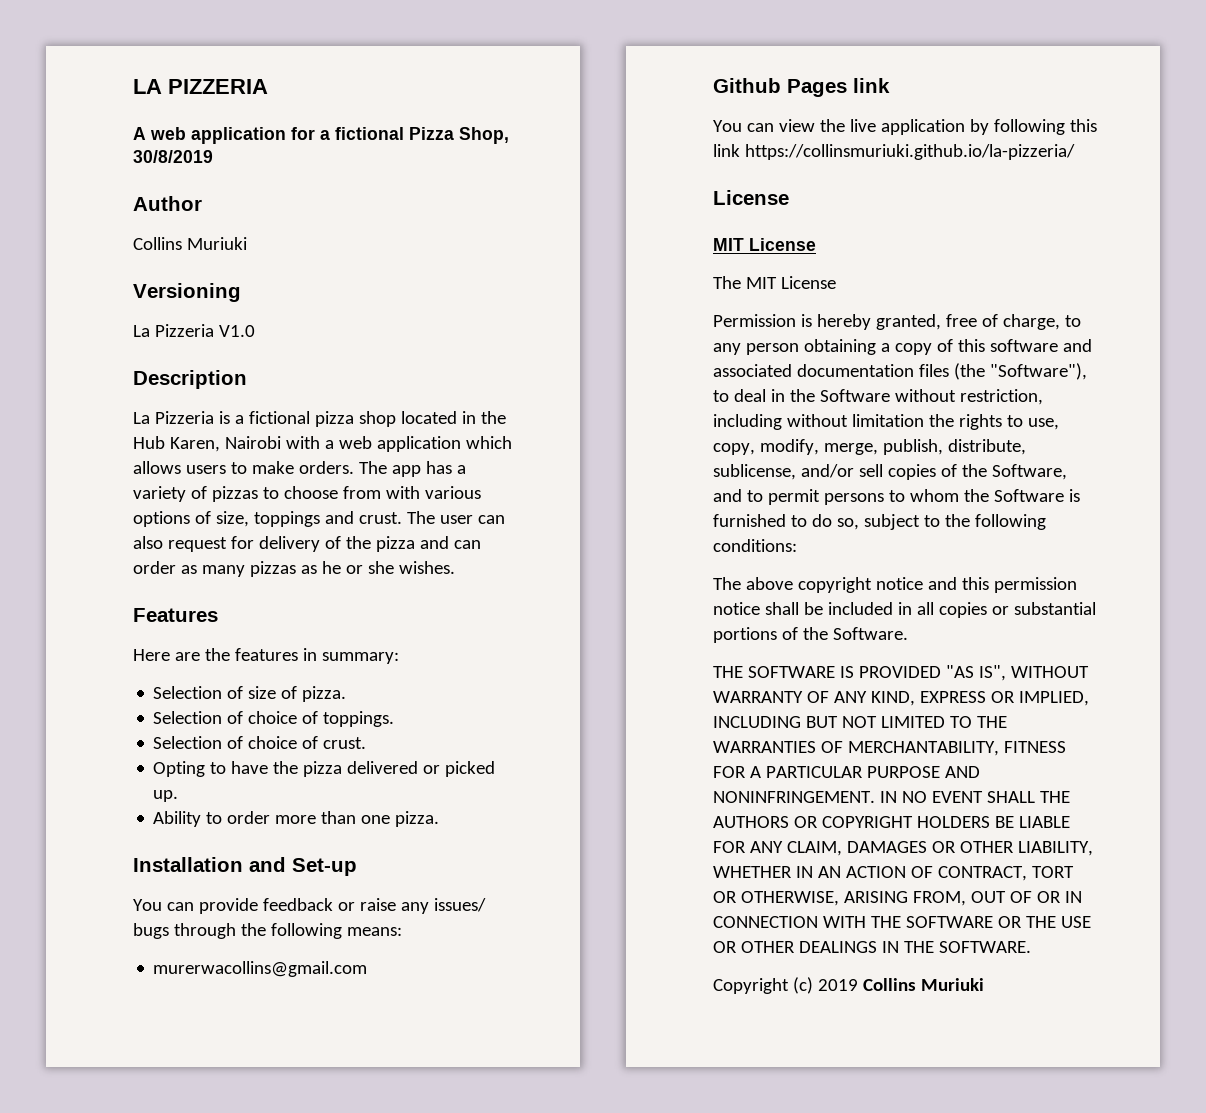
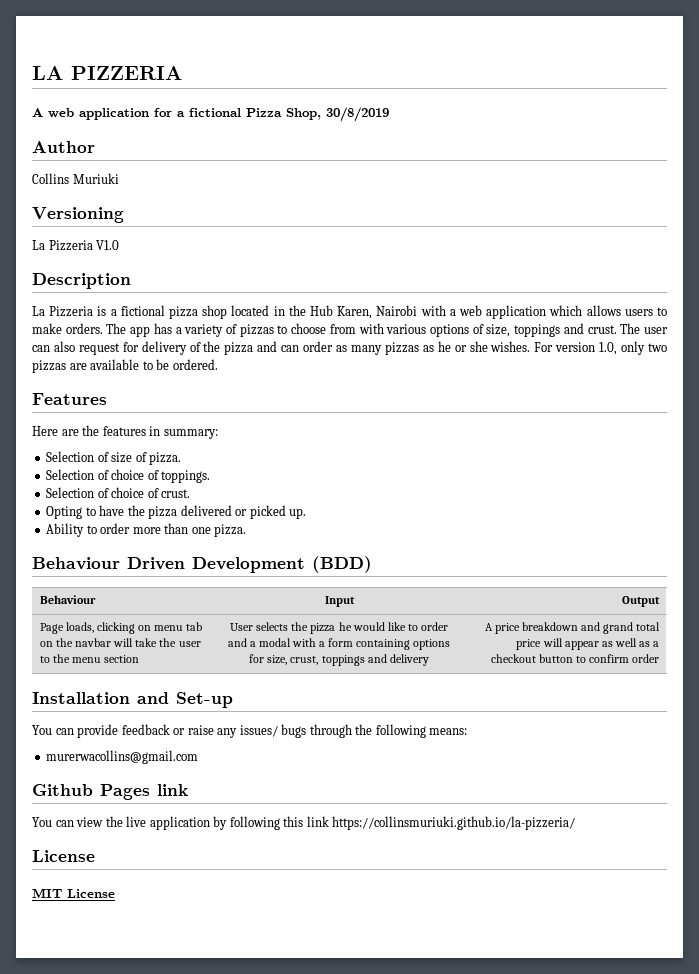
(455, 567) none -> [534,341,668,355] [32,359,218,373] For version 1.0, only two pizzas are available to be ordered.
(440, 819) none -> [32,556,372,573] [39,595,96,604] [324,596,355,607] [622,596,661,607] [39,622,203,634] [39,638,201,647] [39,654,140,663] [230,622,448,634] [227,638,451,650] [249,654,429,666] [484,622,661,634] [516,638,660,650] [490,654,660,663] // Behaviour Driven Development (BDD) // Behaviour | Input | Output // Page loads, clicking on menu tab on the navbar will take the user to the menu section | User selects the pizza he would like to order and a modal with a form containing options for size, crust, toppings and delivery | A price breakdown and grand total price will appear as well as a checkout button to confirm order
[713,276,836,289] [713,314,1081,330] [713,339,1092,355] [713,363,1087,380] [713,389,1043,405] [713,414,1059,430] [713,439,1026,455] [713,464,1067,480] [713,489,1080,505] [713,514,1046,530] [713,539,797,552] [713,577,1077,593] [713,602,1096,618] [713,627,908,643] [713,665,1089,681] [713,691,1089,706] [713,716,1007,728] [713,741,1066,756] [713,766,980,778] [713,791,1070,803] [713,816,1070,828] [713,841,1093,856] [713,866,1074,881] [713,891,1082,906] [713,916,1091,928] [713,941,1031,953] [713,977,984,994] // The MIT License // Permission is hereby granted, free of charge, to any person obtaining a copy of this software and associated documentation files (the "Software"), to deal in the Software without restriction, including without limitation the rights to use, copy, modify, merge, publish, distribute, sublicense, and/or sell copies of the Software, and to permit persons to whom the Software is furnished to do so, subject to the following conditions: // The above copyright notice and this permission notice shall be included in all copies or substantial portions of the Software. // THE SOFTWARE IS PROVIDED "AS IS", WITHOUT WARRANTY OF ANY KIND, EXPRESS OR IMPLIED, INCLUDING BUT NOT LIMITED TO THE WARRANTIES OF MERCHANTABILITY, FITNESS FOR A PARTICULAR PURPOSE AND NONINFRINGEMENT. IN NO EVENT SHALL THE AUTHORS OR COPYRIGHT HOLDERS BE LIABLE FOR ANY CLAIM, DAMAGES OR OTHER LIABILITY, WHETHER IN AN ACTION OF CONTRACT, TORT OR OTHERWISE, ARISING FROM, OUT OF OR IN CONNECTION WITH THE SOFTWARE OR THE USE OR OTHER DEALINGS IN THE SOFTWARE. // Copyright (c) 2019 Collins Muriuki -> (115, 893) none

